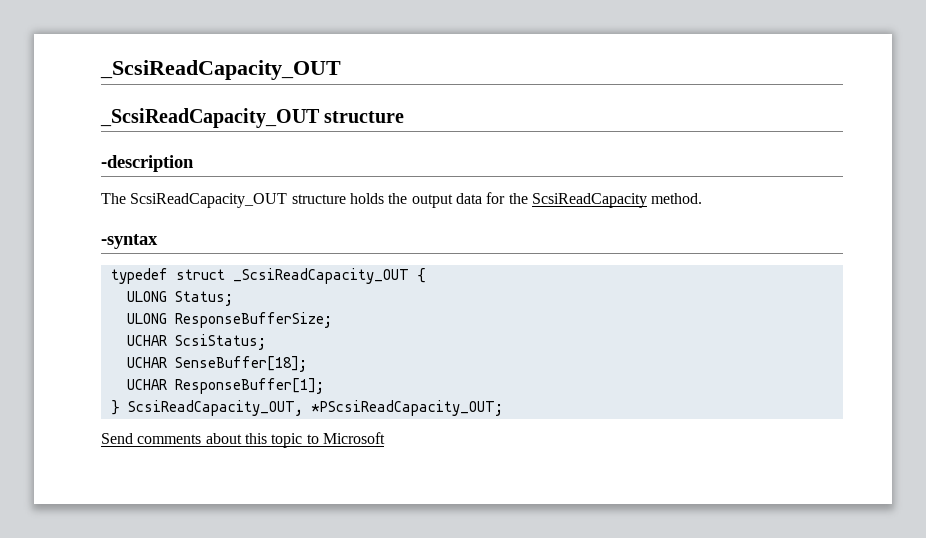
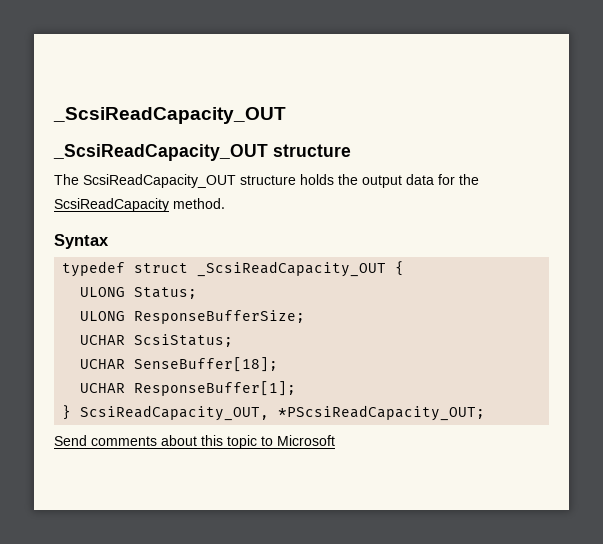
[101,155,194,172] // -description -> (351, 150) none
[101,234,158,249] -syntax -> [54,234,109,249] Syntax

